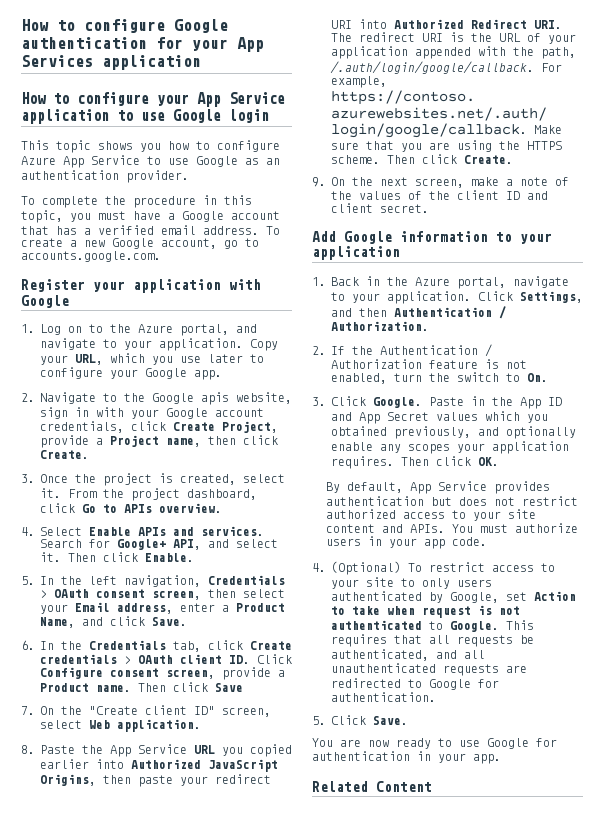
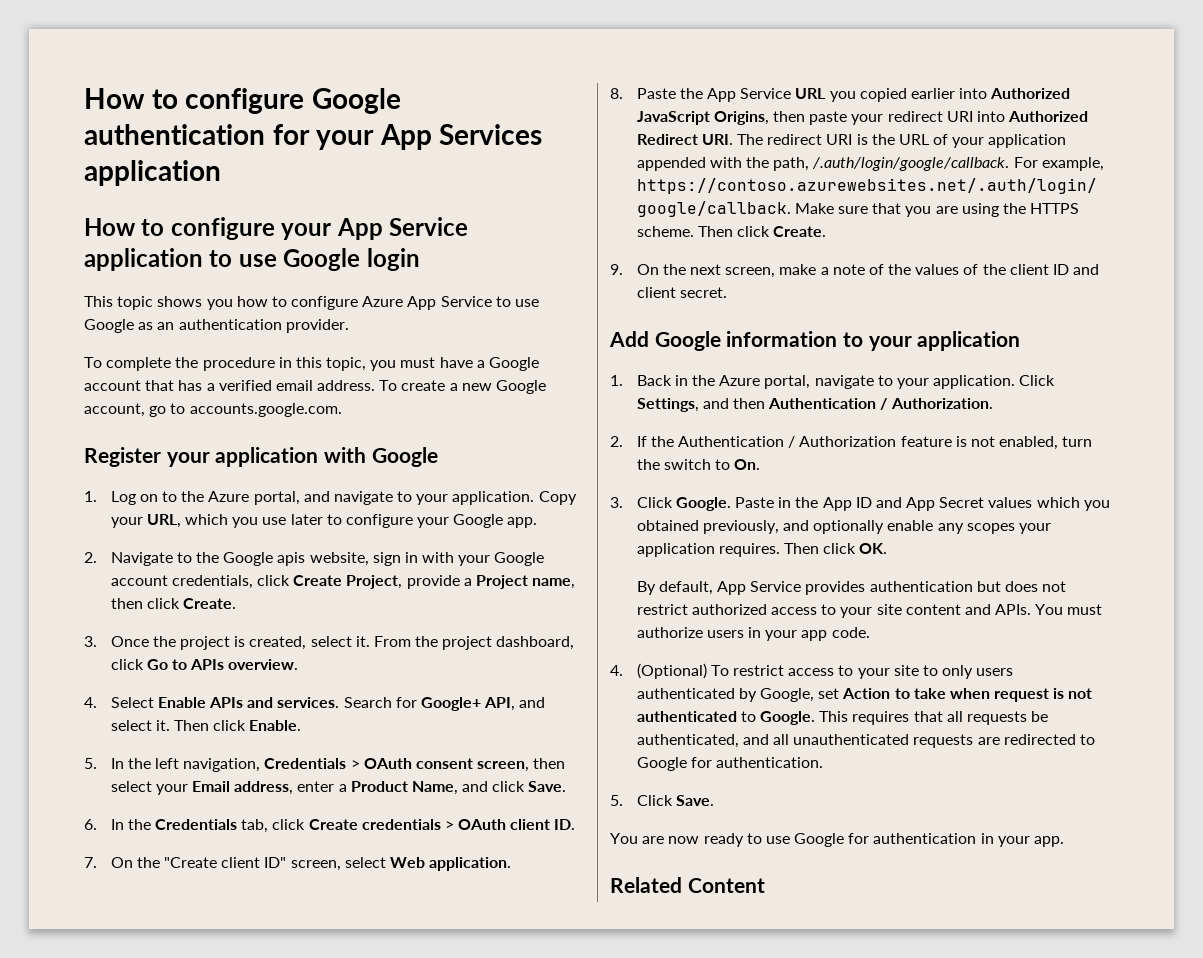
[257,654,292,664] [40,667,285,680] [40,682,243,692] Click Configure consent screen, provide a Product name. Then click Save -> (576, 824) none

